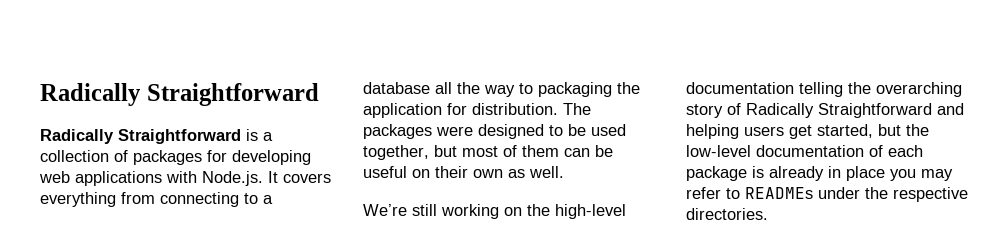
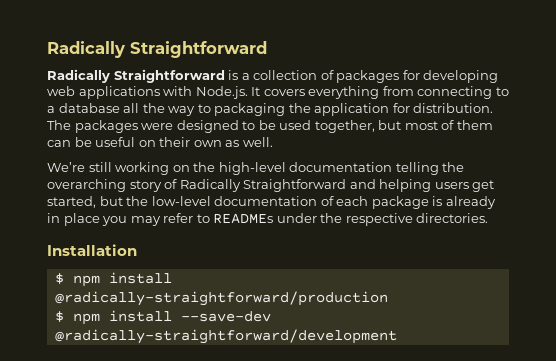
(768, 214) none -> [47,244,137,256] [54,272,172,287] [54,291,388,306] [54,310,271,325] [54,329,397,344] // Installation // $ npm install @radically-straightforward/production // $ npm install --save-dev @radically-straightforward/development

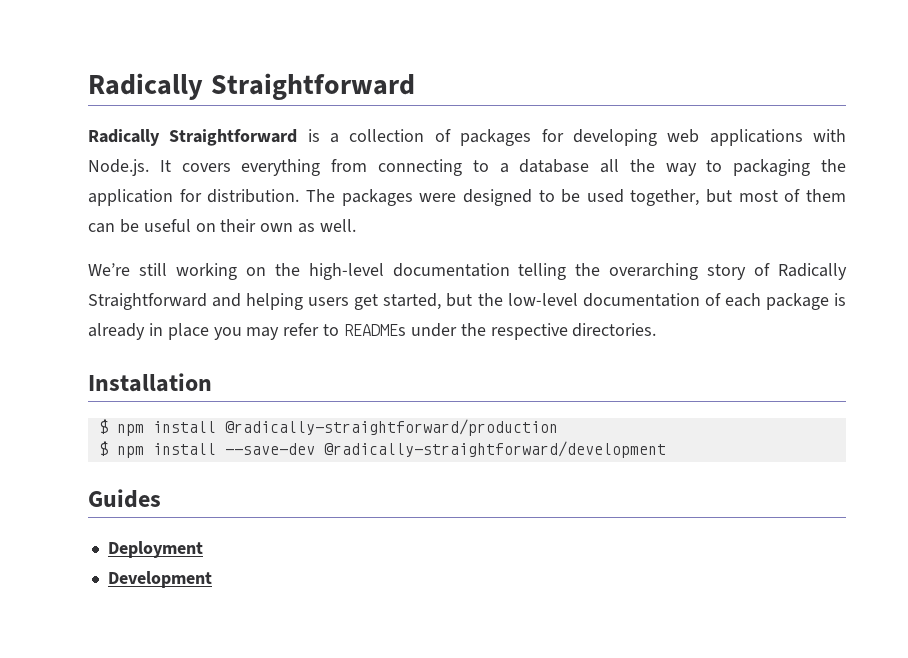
(397, 336) none -> [88,489,161,508] [107,541,203,558] [107,571,212,588] // Guides // Deployment // Development

